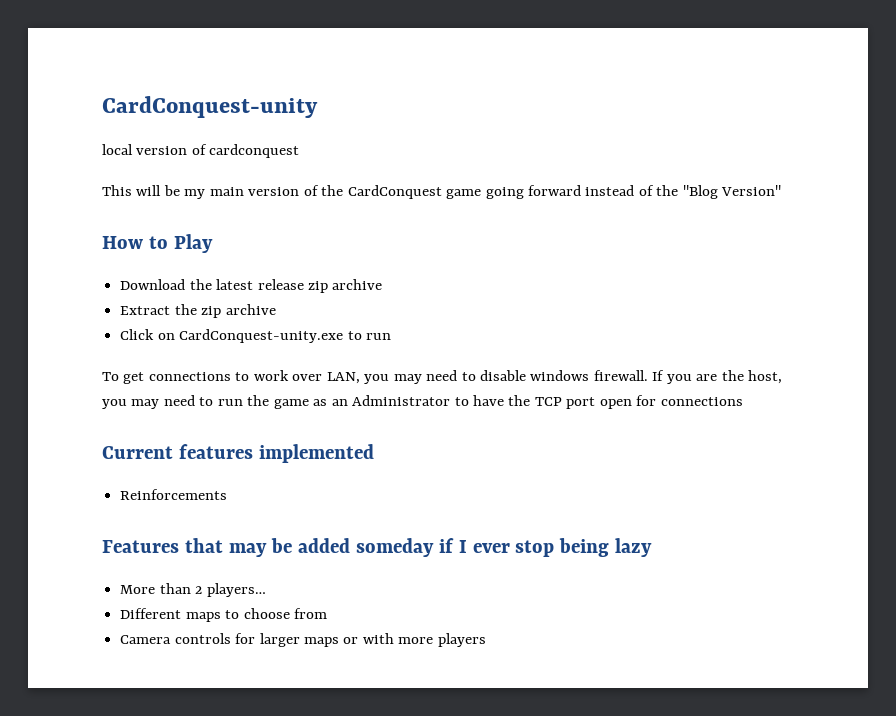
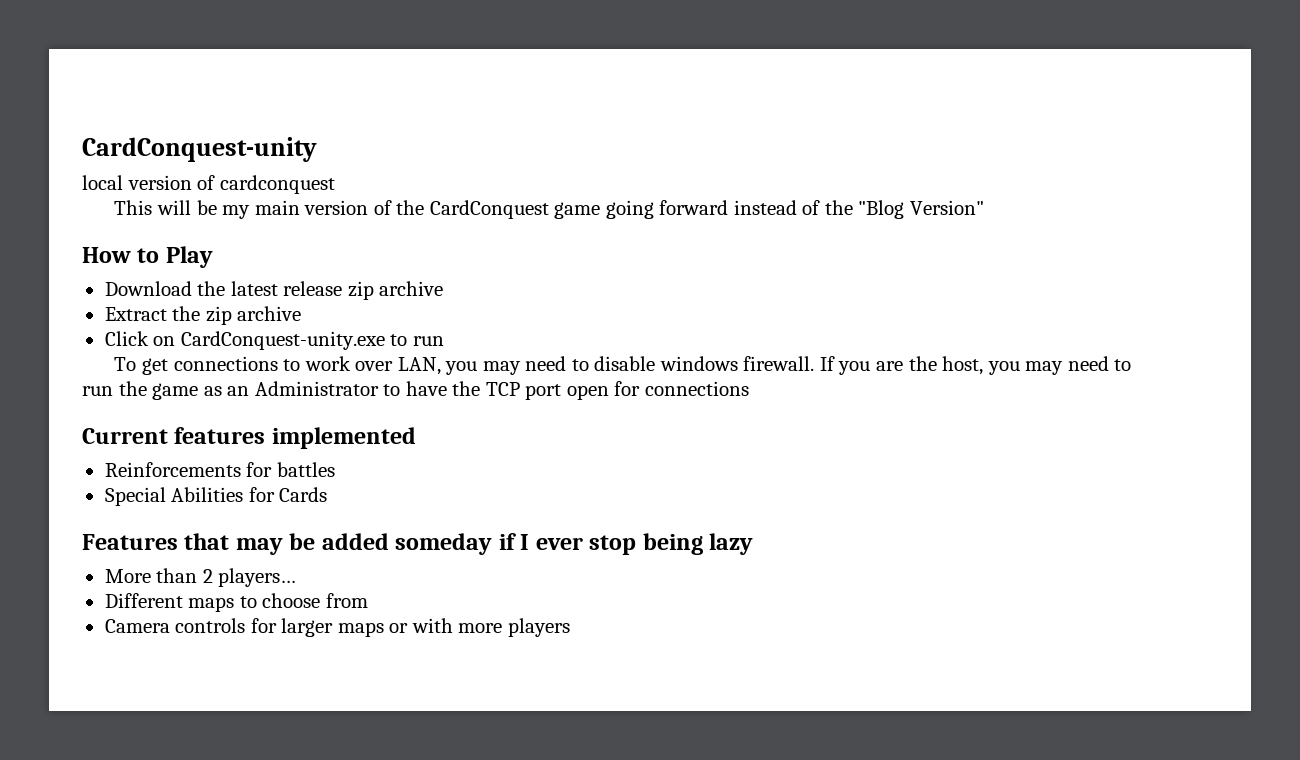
(228, 494) none -> [246,462,335,477] [104,487,328,506] for battles // Special Abilities for Cards

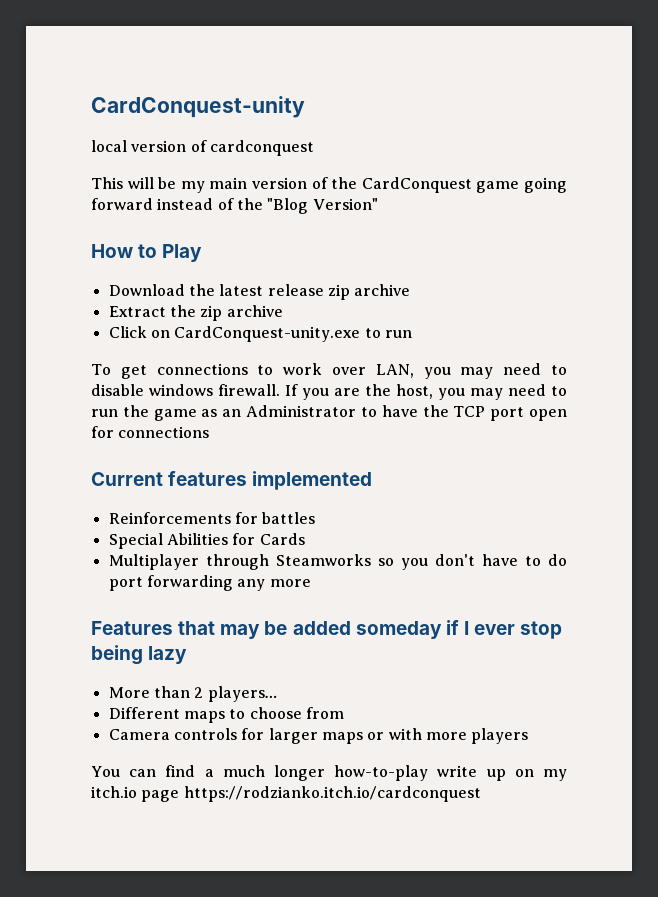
(328, 494) none -> [108,554,567,570] [108,575,311,591] // Multiplayer through Steamworks so you don't have to do port forwarding any more
(570, 627) none -> [91,765,567,781] [91,786,481,802] // You can find a much longer how-to-play write up on my itch.io page https://rodzianko.itch.io/cardconquest

